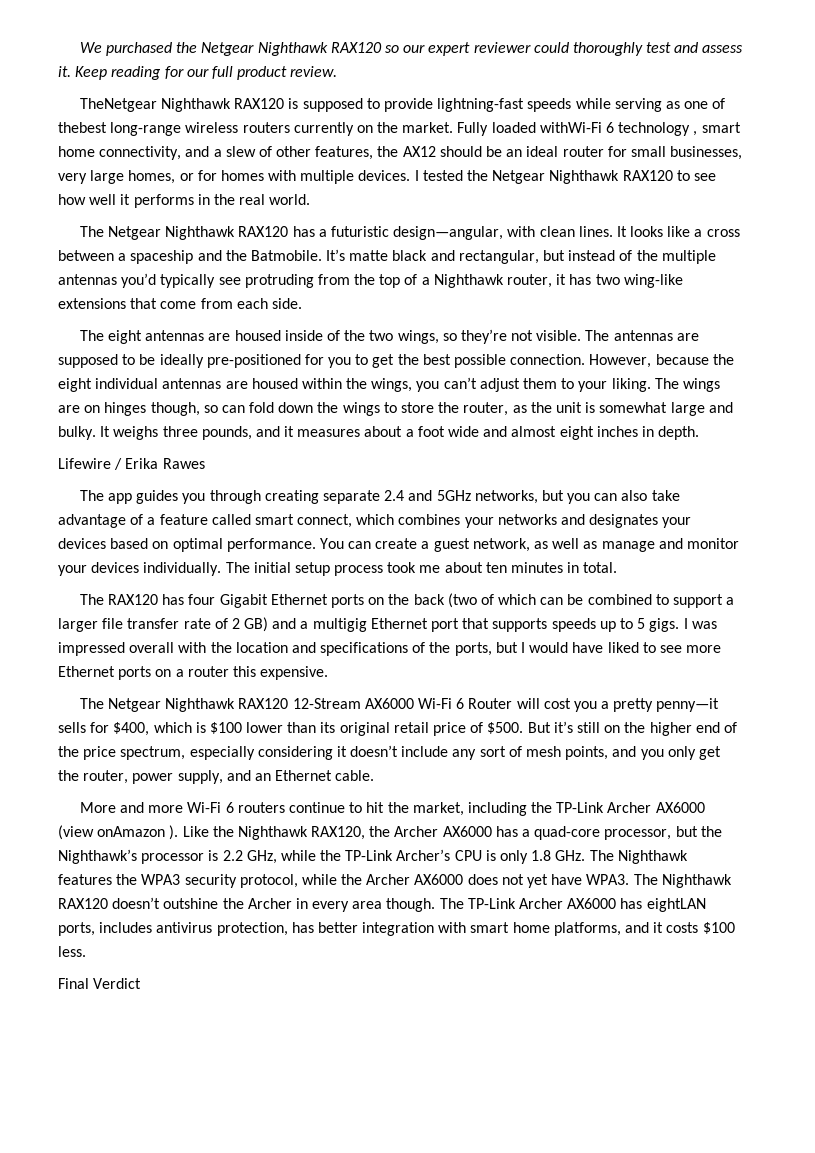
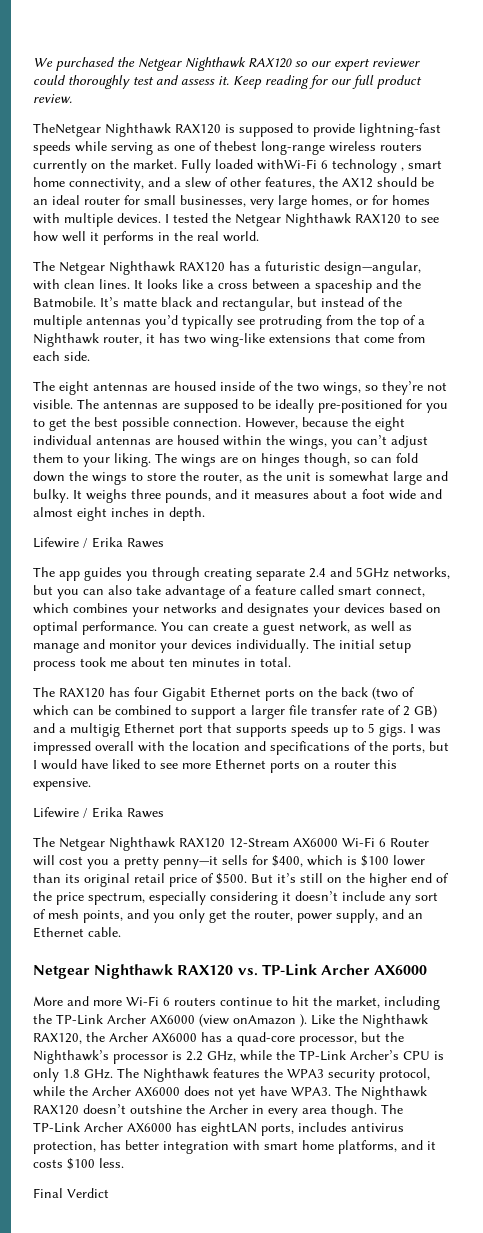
(329, 673) none -> [33,807,164,818] // Lifewire / Erika Rawes
(375, 775) none -> [33,964,428,979] // Netgear Nighthawk RAX120 vs. TP-Link Archer AX6000

